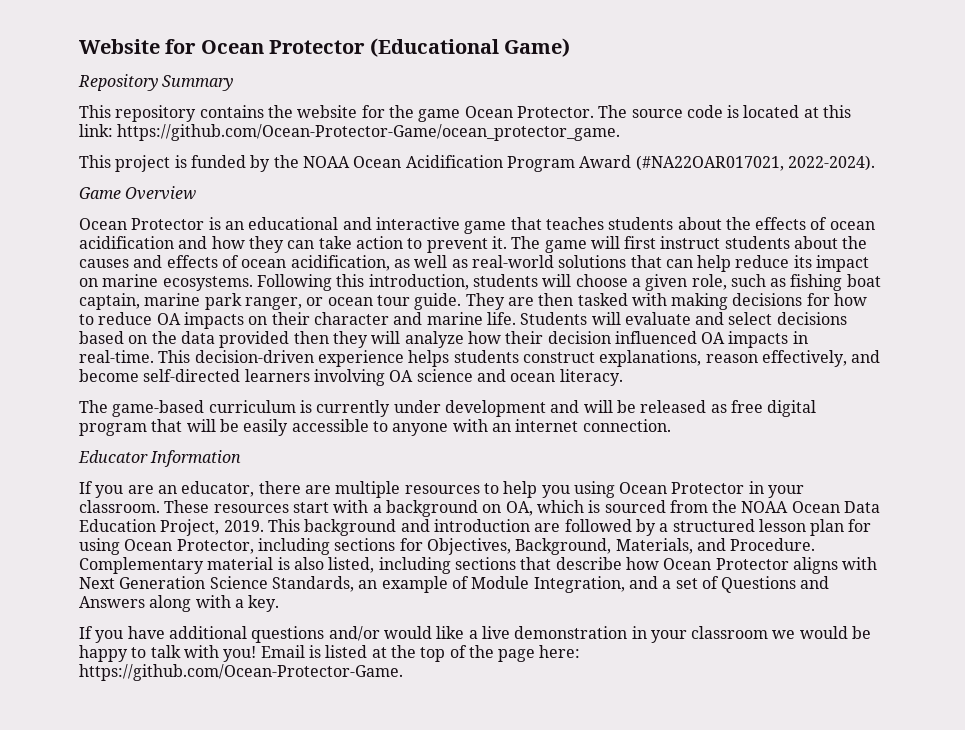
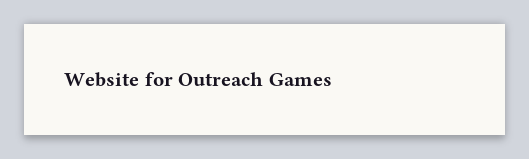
[200,38,570,57] [78,74,234,91] [79,105,852,122] [79,124,621,141] [79,155,875,172] [79,186,197,200] [79,217,875,234] [79,236,868,253] [79,255,870,272] [79,274,881,291] [79,293,868,310] [79,312,847,329] [79,331,808,348] [79,350,881,367] [79,369,623,386] [79,400,817,417] [79,419,671,436] [78,450,242,467] [79,481,805,498] [79,500,881,517] [79,519,872,536] [79,538,816,555] [79,557,878,574] [79,576,830,593] [79,595,280,612] [79,626,872,643] [79,645,581,662] [79,664,403,681] Ocean Protector (Educational Game) // Repository Summary // This repository contains the website for the game Ocean Protector. The source code is located at this link: https://github.com/Ocean-Protector-Game/ocean_protector_game. // This project is funded by the NOAA Ocean Acidification Program Award (#NA22OAR017021, 2022-2024). // Game Overview // Ocean Protector is an educational and interactive game that teaches students about the effects of ocean acidification and how they can take action to prevent it. The game will first instruct students about the causes and effects of ocean acidification, as well as real-world solutions that can help reduce its impact on marine ecosystems. Following this introduction, students will choose a given role, such as fishing boat captain, marine park ranger, or ocean tour guide. They are then tasked with making decisions for how to reduce OA impacts on their character and marine life. Students will evaluate and select decisions based on the data provided then they will analyze how their decision influenced OA impacts in real-time. This decision-driven experience helps students construct explanations, reason effectively, and become self-directed learners involving OA science and ocean literacy. // The game-based curriculum is currently under development and will be released as free digital program that will be easily accessible to anyone with an internet connection. // Educator Information // If you are an educator, there are multiple resources to help you using Ocean Protector in your classroom. These resources start with a background on OA, which is sourced from the NOAA Ocean Data Education Project, 2019. This background and introduction are followed by a structured lesson plan for using Ocean Protector, including sections for Objectives, Background, Materials, and Procedure. Complementary material is also listed, including sections that describe how Ocean Protector aligns with Next Generation Science Standards, an example of Module Integration, and a set of Questions and Answers along with a key. // If you have additional questions and/or would like a live demonstration in your classroom we would be happy to talk with you! Email is listed at the top of the page here: https://github.com/Ocean-Protector-Game. -> [178,72,332,86] Outreach Games

